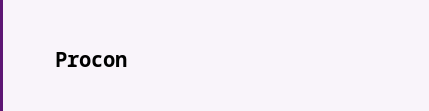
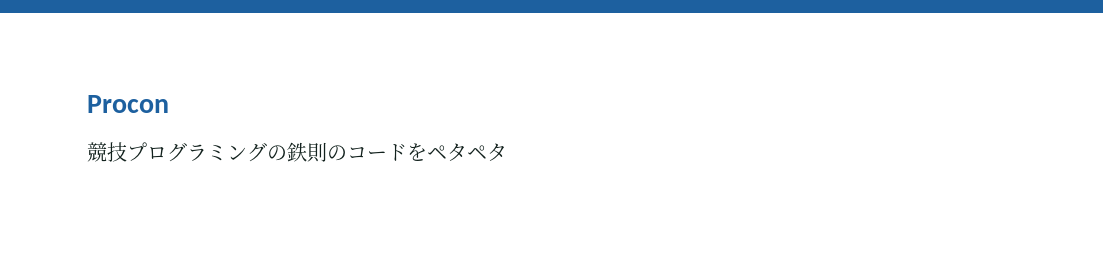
(127, 59) none -> [87,142,507,163] // 競技プログラミングの鉄則のコードをペタペタ

